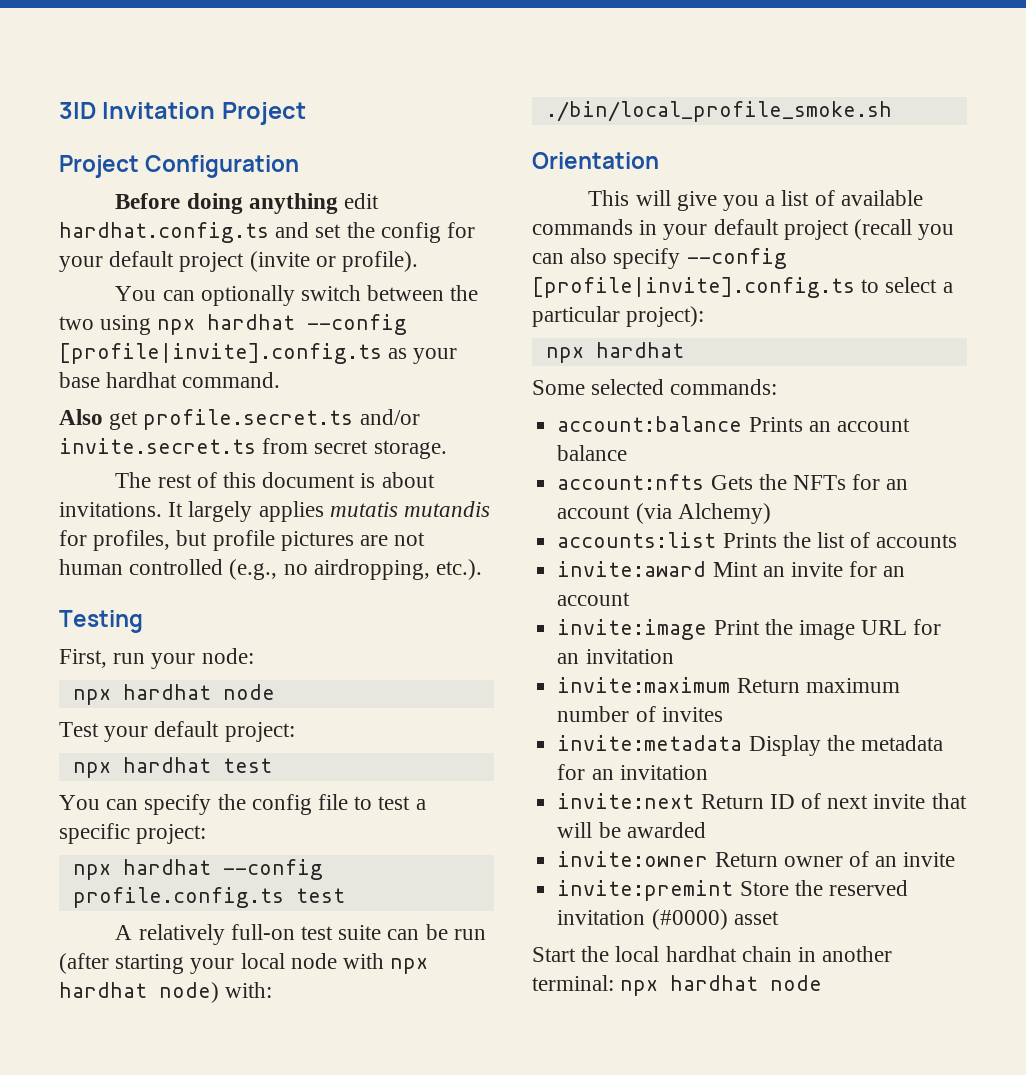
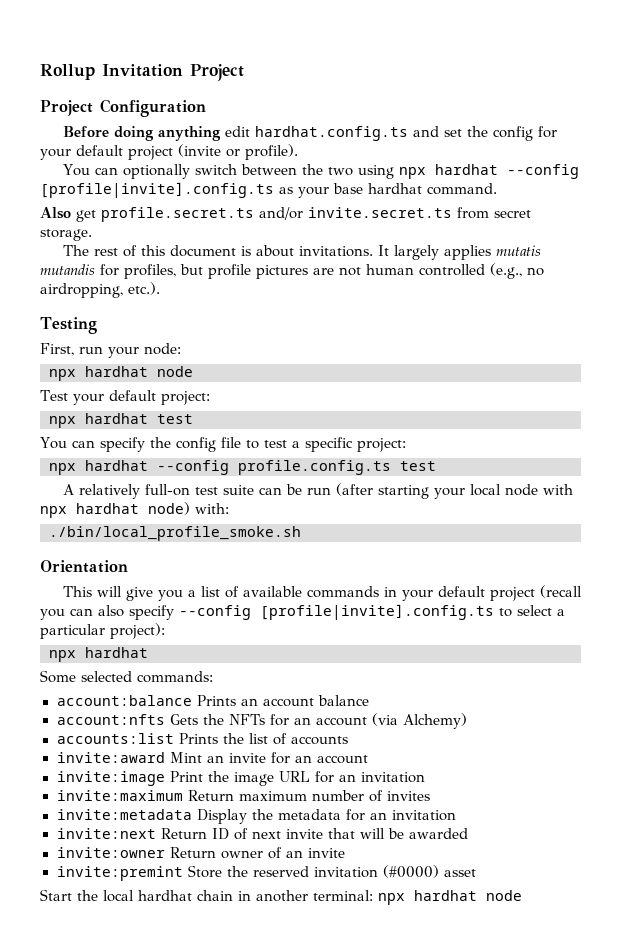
[59,102,96,119] 3ID -> [40,64,95,80] Rollup

